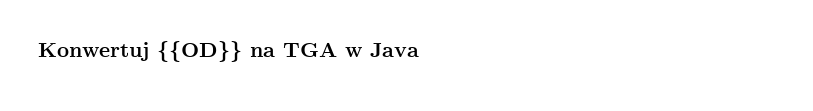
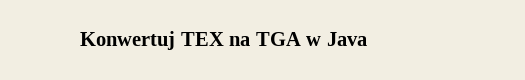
[157,41,242,62] {{OD}} -> [180,32,224,46] TEX

